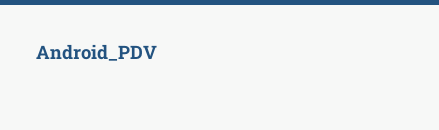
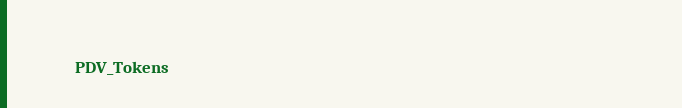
[36,44,157,61] Android_PDV -> [75,61,169,75] PDV_Tokens

